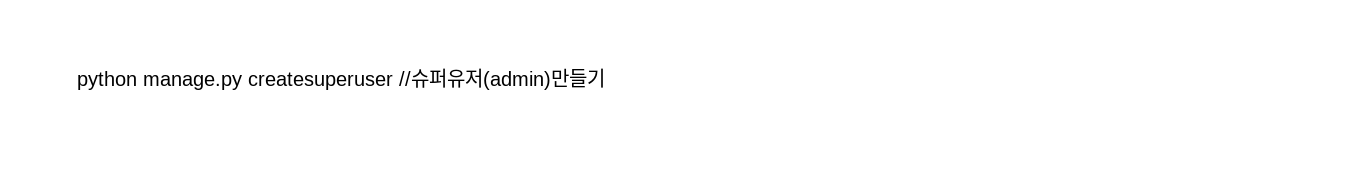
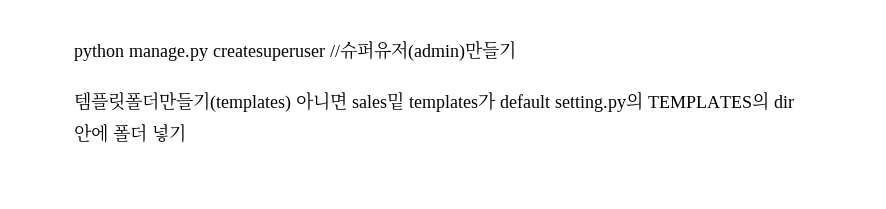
(605, 79) none -> [74,91,794,112] [74,123,186,143] // 템플릿폴더만들기(templates) 아니면 sales밑 templates가 default setting.py의 TEMPLATES의 dir 안에 폴더 넣기

